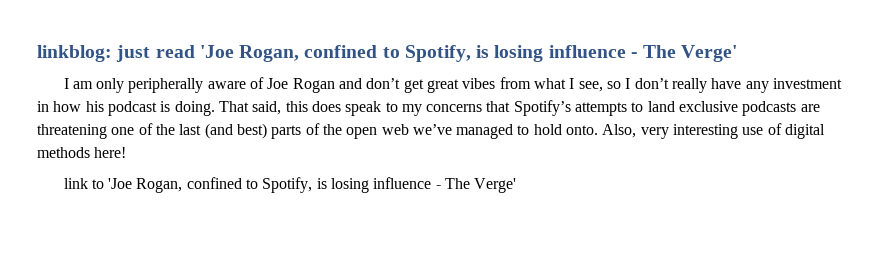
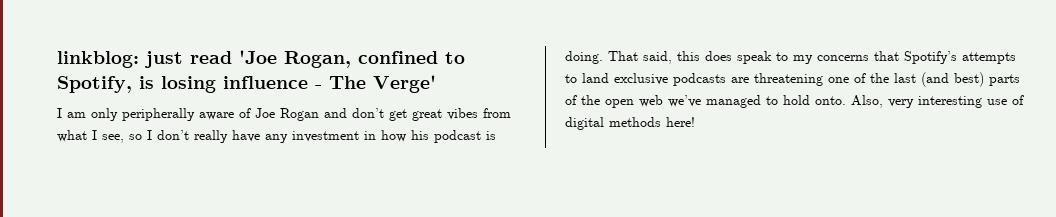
[63,177,517,193] // link to 'Joe Rogan, confined to Spotify, is losing influence - The Verge' -> (695, 122) none

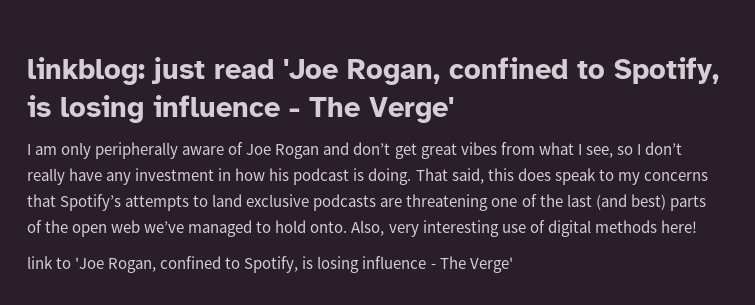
(695, 122) none -> [27,256,513,273] // link to 'Joe Rogan, confined to Spotify, is losing influence - The Verge'

